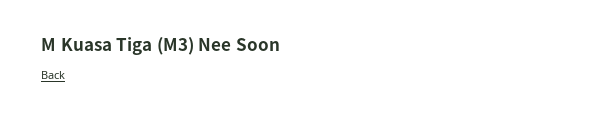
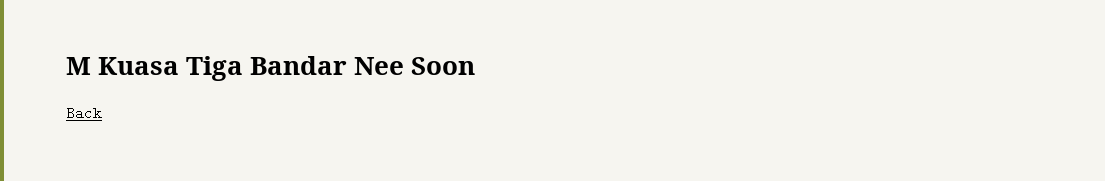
[156,37,194,55] (M3) -> [250,56,348,75] Bandar

